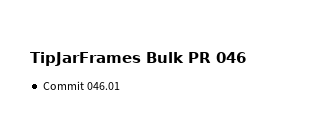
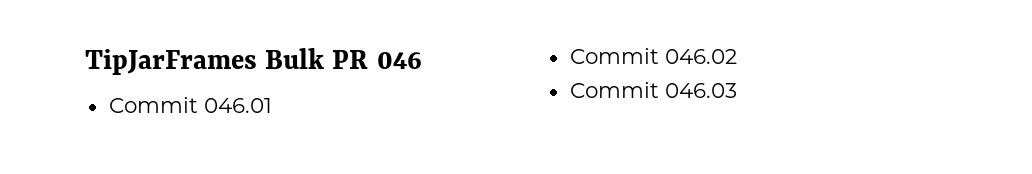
(121, 86) none -> [569,48,737,64] [569,82,737,98] // Commit 046.02 // Commit 046.03

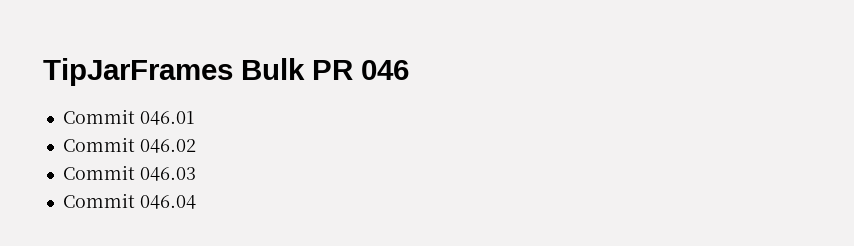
(737, 90) none -> [62,193,196,209] // Commit 046.04

